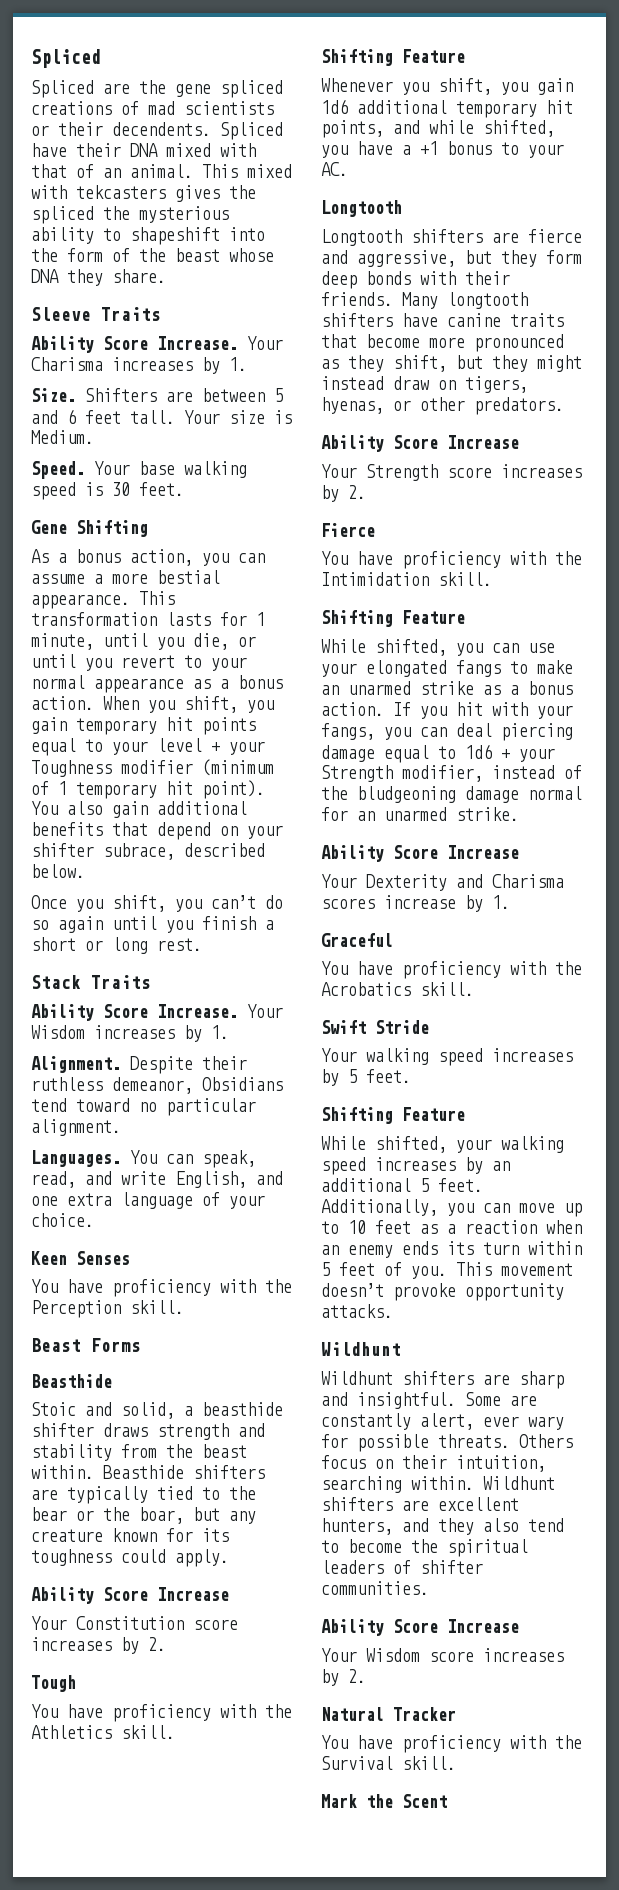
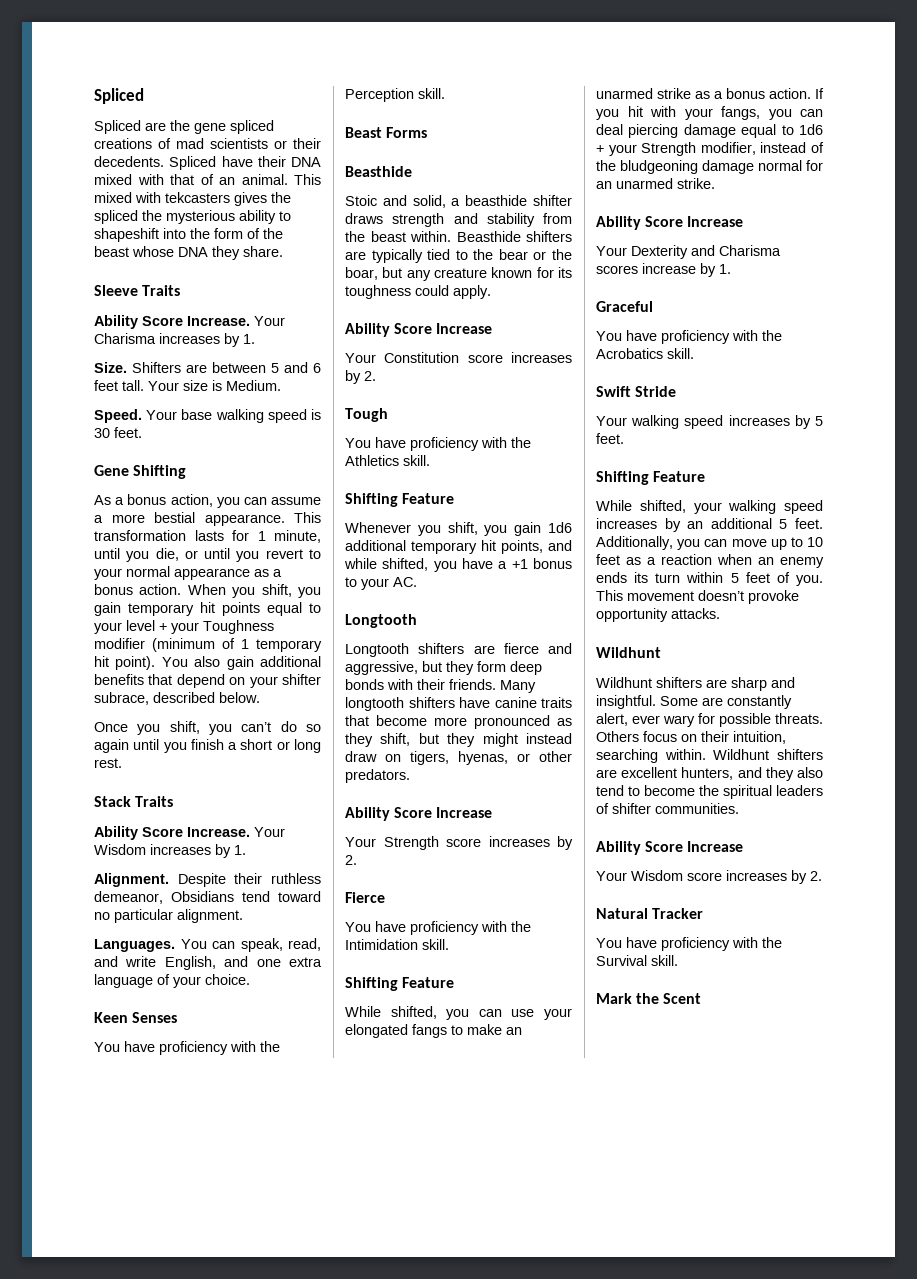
[112,122,211,136] decendents. -> [94,156,164,167] decedents.

